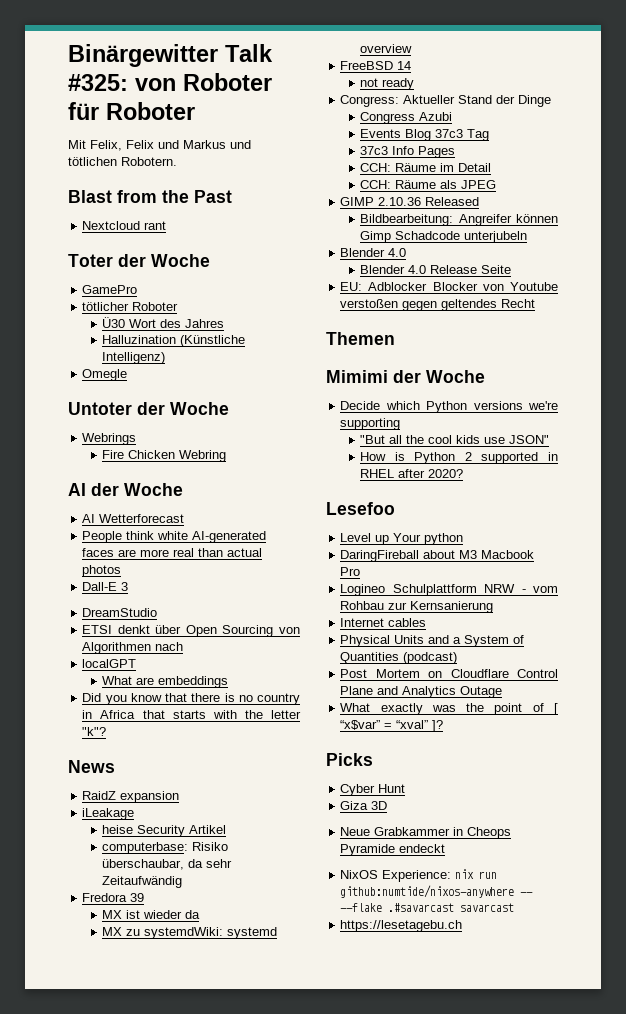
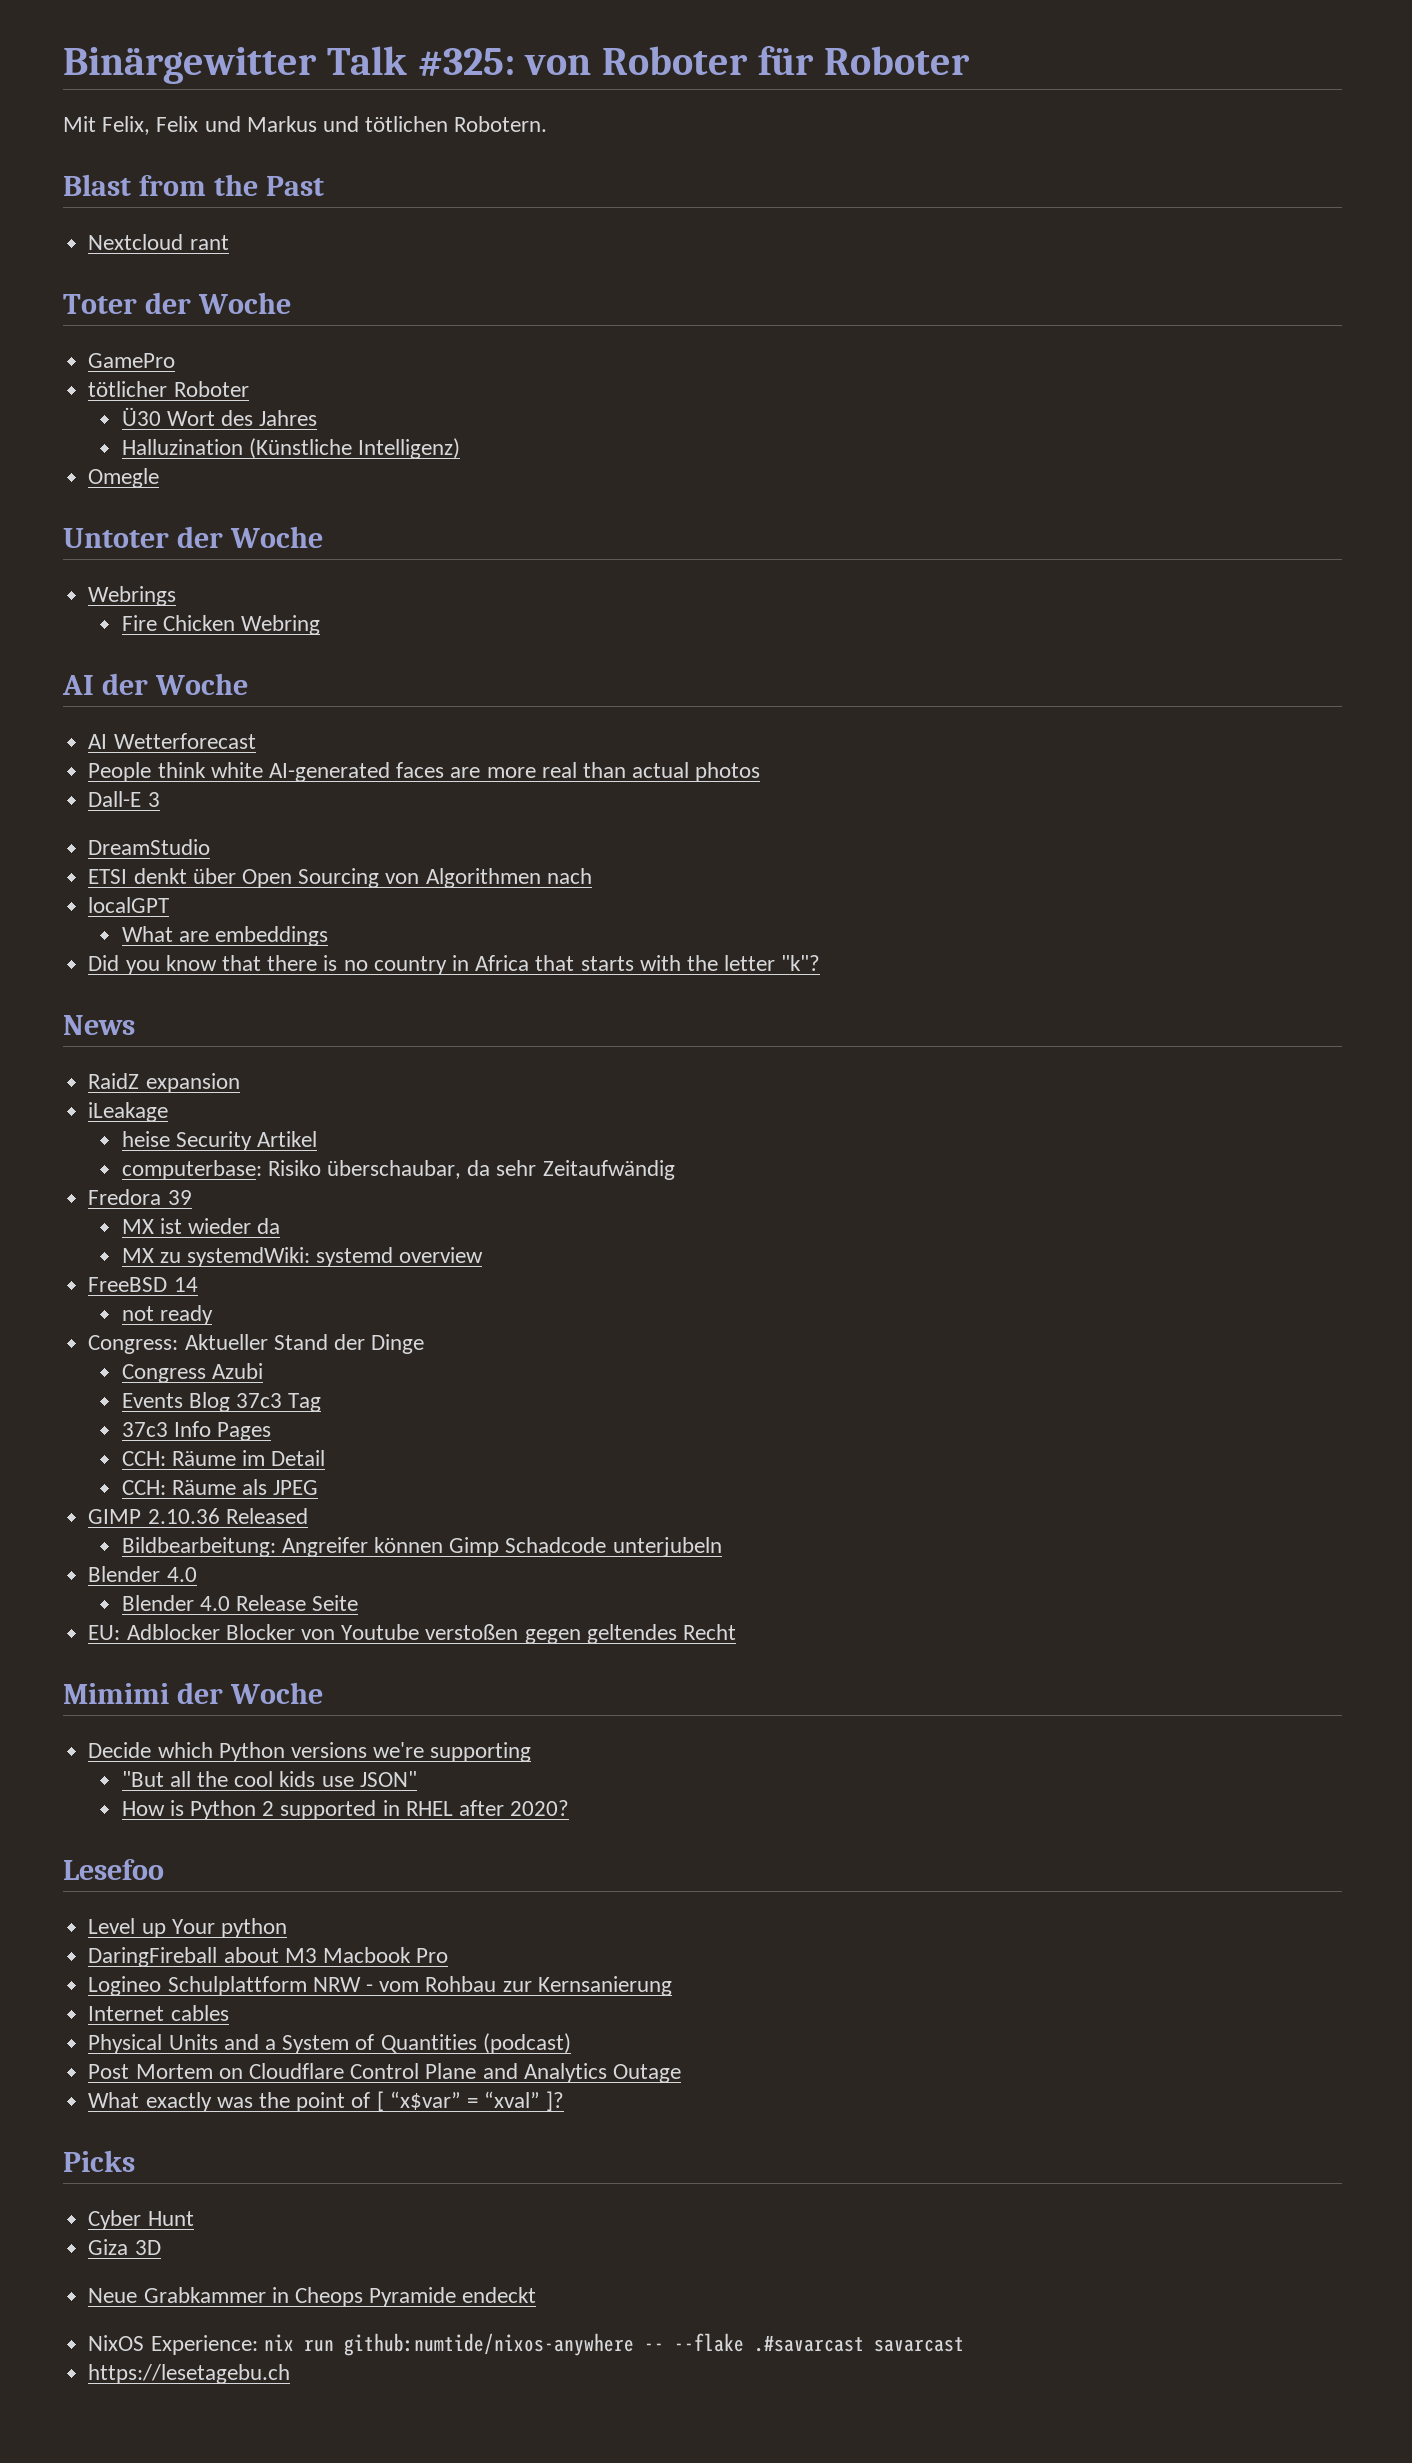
[326,332,395,345] // Themen -> (736, 1632) none

